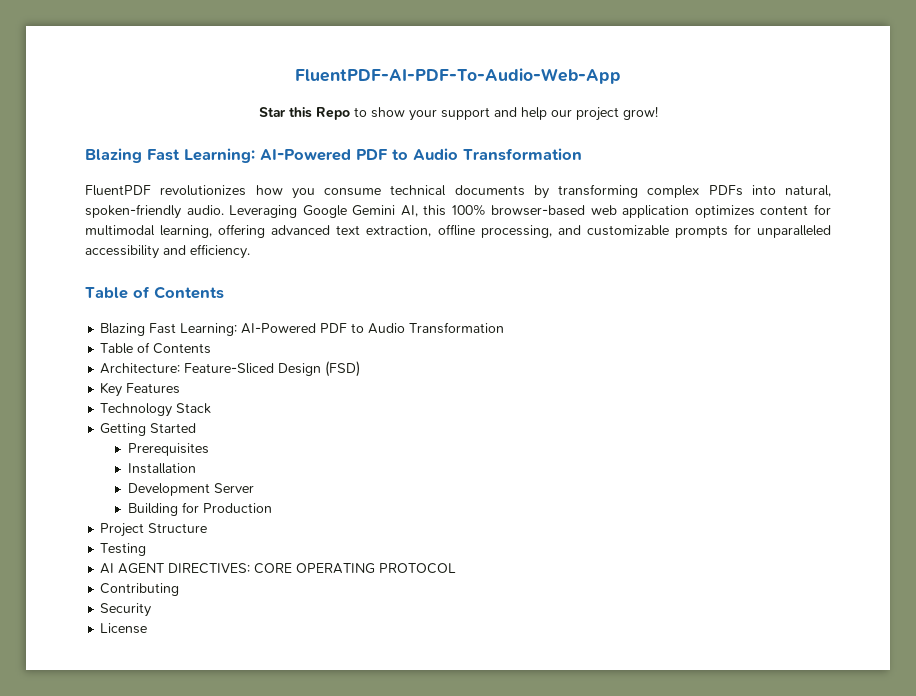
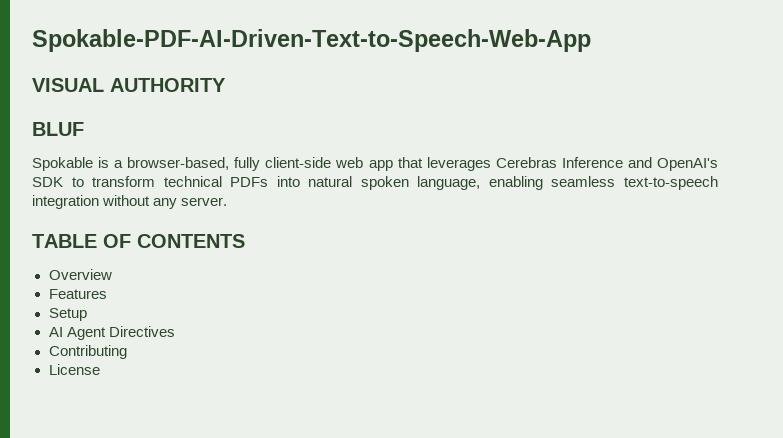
[295,68,621,84] [258,106,658,121] [85,148,582,163] [85,184,831,199] [85,204,832,219] [85,224,832,238] [85,244,250,259] [85,286,224,299] [100,322,505,336] [100,342,212,354] [100,361,361,377] [100,382,181,397] [100,403,212,417] [100,423,197,436] [127,443,209,456] [127,463,196,474] [127,483,254,496] [127,502,272,516] [100,523,208,537] [100,543,147,556] [100,563,457,574] FluentPDF-AI-PDF-To-Audio-Web-App // Star this Repo to show your support and help our project grow! // Blazing Fast Learning: AI-Powered PDF to Audio Transformation // FluentPDF revolutionizes how you consume technical documents by transforming complex PDFs into natural, spoken-friendly audio. Leveraging Google Gemini AI, this 100% browser-based web application optimizes content for multimodal learning, offering advanced text extraction, offline processing, and customizable prompts for unparalleled accessibility and efficiency. // Table of Contents // Blazing Fast Learning: AI-Powered PDF to Audio Transformation // Table of Contents // Architecture: Feature-Sliced Design (FSD) // Key Features // Technology Stack // Getting Started // Prerequisites // Installation // Development Server // Building for Production // Project Structure // Testing // AI AGENT DIRECTIVES: CORE OPERATING PROTOCOL -> [32,29,591,52] [32,78,226,92] [32,122,84,136] [32,157,719,171] [32,176,718,190] [32,195,228,209] [32,234,245,248] [48,269,112,280] [48,289,107,299] [48,308,87,321] [48,326,175,340] Spokable-PDF-AI-Driven-Text-to-Speech-Web-App // VISUAL AUTHORITY // BLUF // Spokable is a browser-based, fully client-side web app that leverages Cerebras Inference and OpenAI's SDK to transform technical PDFs into natural spoken language, enabling seamless text-to-speech integration without any server. // TABLE OF CONTENTS // Overview // Features // Setup // AI Agent Directives
[100,603,152,617] // Security -> (127, 352) none

